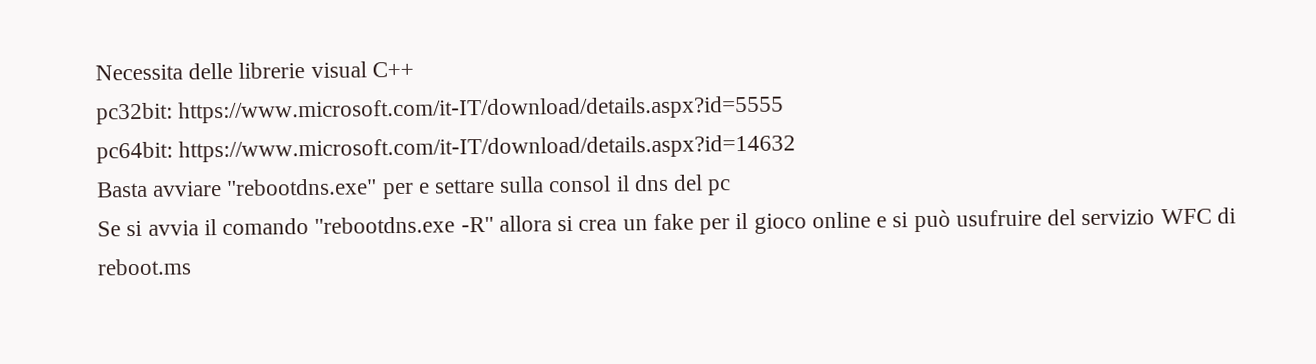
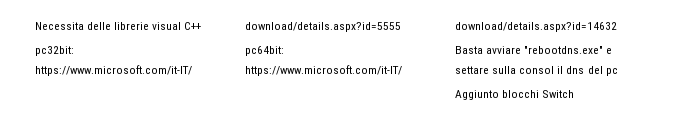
[381,182,414,200] per -> (604, 50) none
[97,207,1236,237] [97,258,192,276] Se si avvia il comando "rebootdns.exe -R" allora si crea un fake per il gioco online e si può usufruire del servizio WFC di reboot.ms -> [455,90,575,100] Aggiunto blocchi Switch

